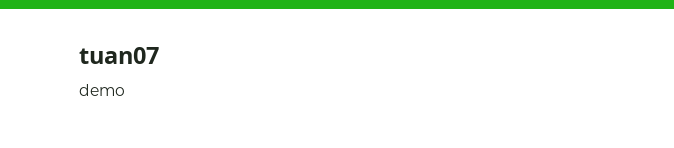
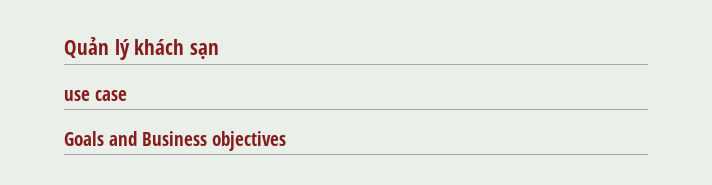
[79,47,159,64] [79,84,125,96] tuan07 // demo -> [64,37,220,60] [64,90,127,101] [64,131,286,151] Quản lý khách sạn // use case // Goals and Business objectives

